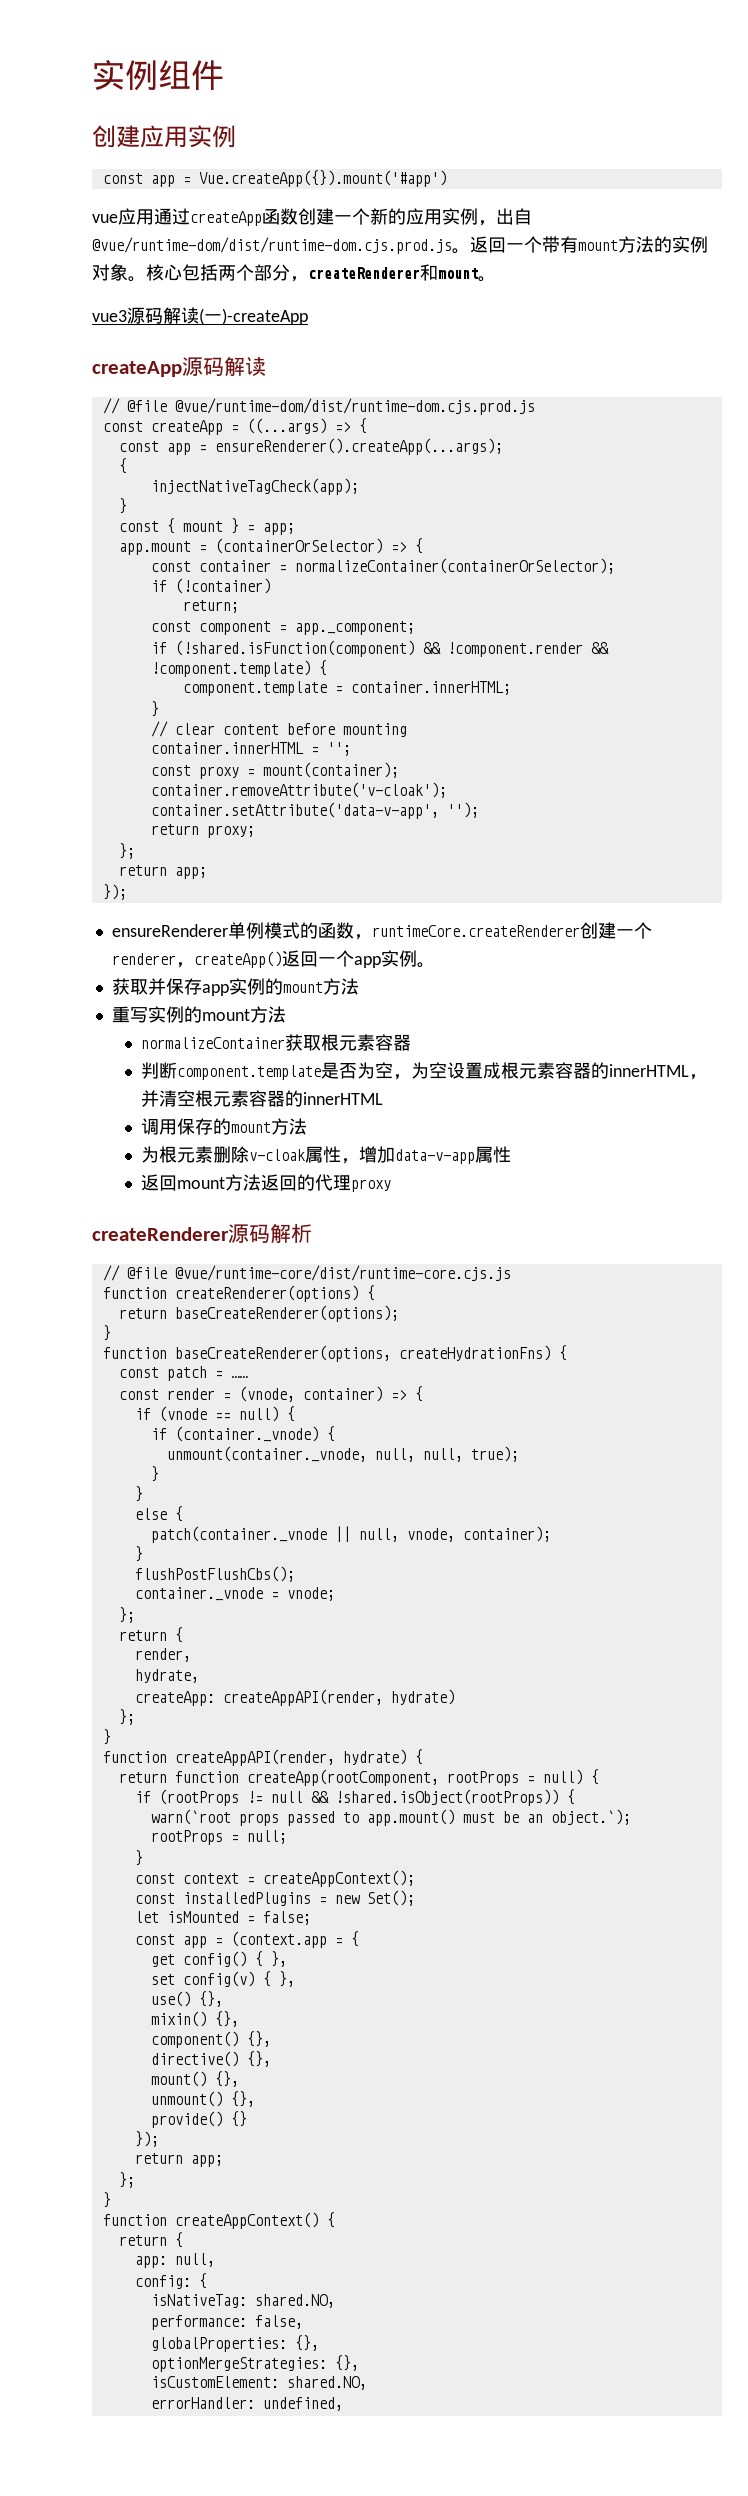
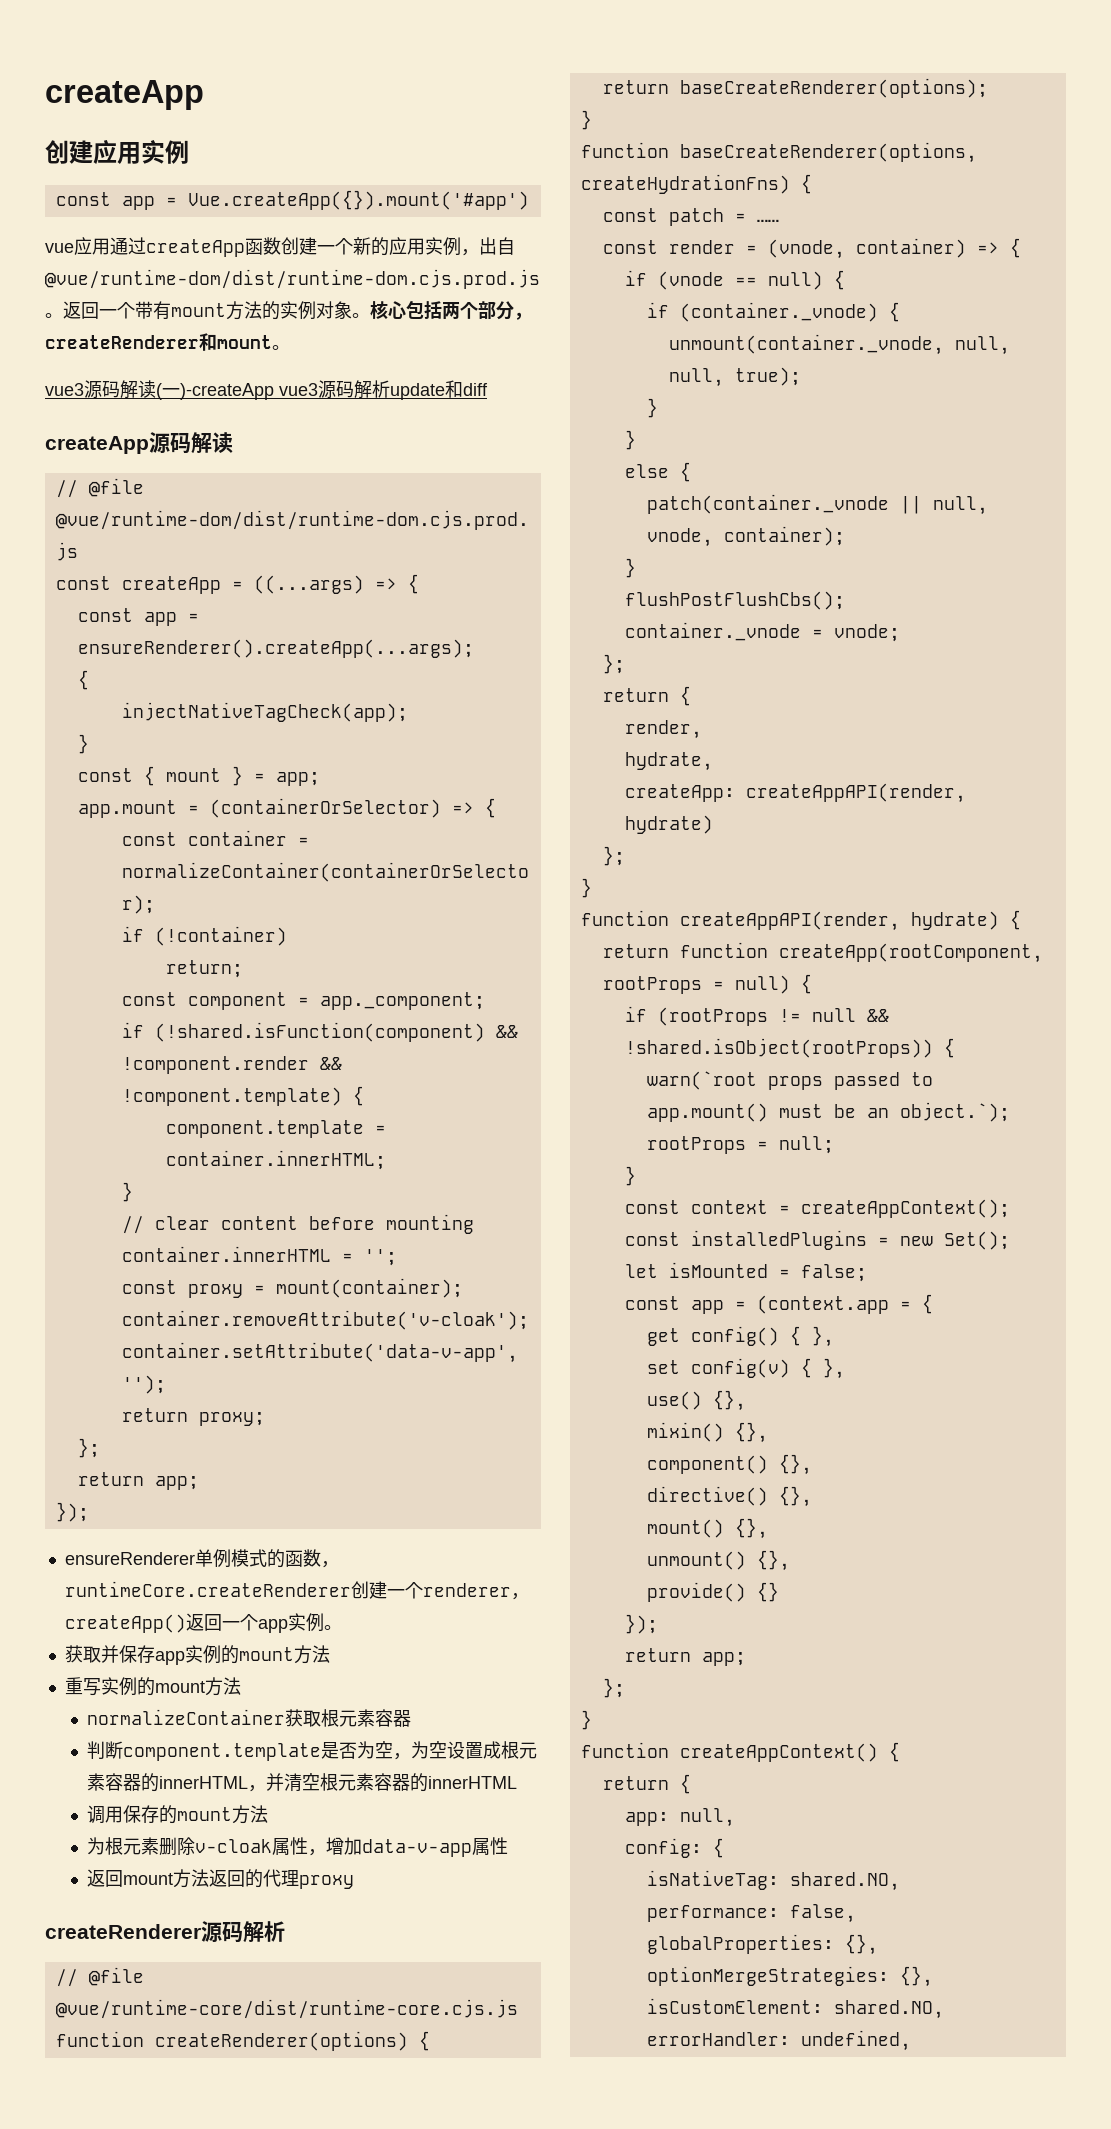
[92,60,224,91] 实例组件 -> [45,80,204,110] createApp
(308, 316) none -> [279,380,488,400] vue3源码解析update和diff

